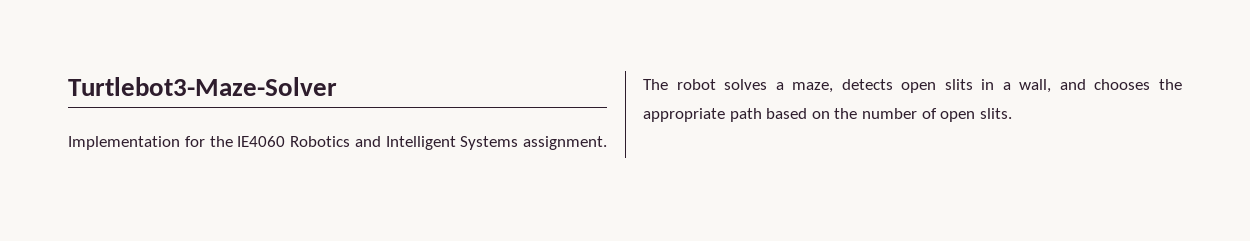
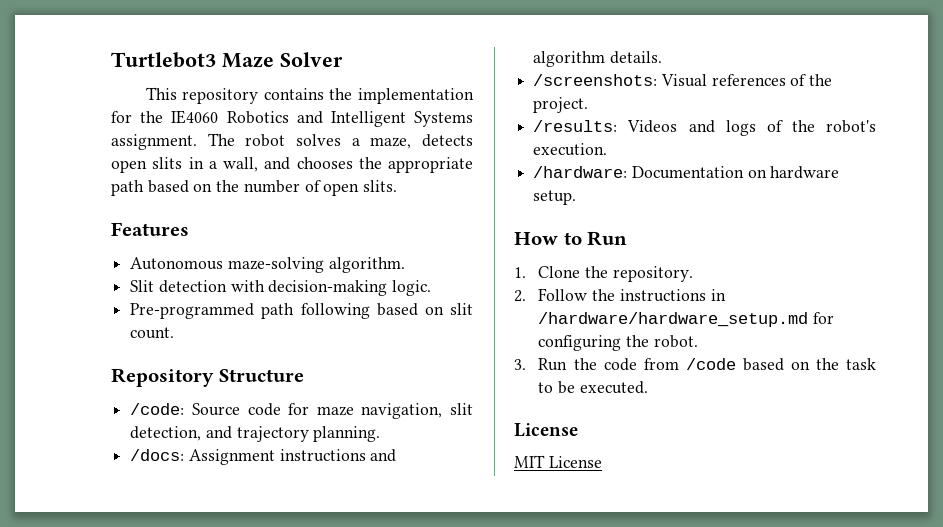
[68,77,337,96] [68,136,180,150] Turtlebot3-Maze-Solver // Implementation -> [111,52,343,68] [145,87,474,104] Turtlebot3 Maze Solver // This repository contains the implementation
(1012, 113) none -> [111,222,189,236] [130,257,405,273] [130,280,432,296] [130,303,473,319] [130,327,175,339] [111,368,304,387] [130,403,473,419] [130,426,381,442] [130,449,397,465] [533,51,662,67] [533,74,833,87] [533,97,589,113] [533,120,876,136] [533,143,608,156] [533,166,840,179] [533,190,577,205] [514,231,628,246] [514,266,693,282] [514,288,726,302] [538,312,835,327] [538,335,698,351] [514,358,876,371] [538,381,648,394] [514,423,578,437] [514,455,602,468] // Features // Autonomous maze-solving algorithm. // Slit detection with decision-making logic. // Pre-programmed path following based on slit count. // Repository Structure // /code: Source code for maze navigation, slit detection, and trajectory planning. // /docs: Assignment instructions and algorithm details. // /screenshots: Visual references of the project. // /results: Videos and logs of the robot's execution. // /hardware: Documentation on hardware setup. // How to Run // 1. Clone the repository. // 2. Follow the instructions in /hardware/hardware_setup.md for configuring the robot. // 3. Run the code from /code based on the task to be executed. // License // MIT License

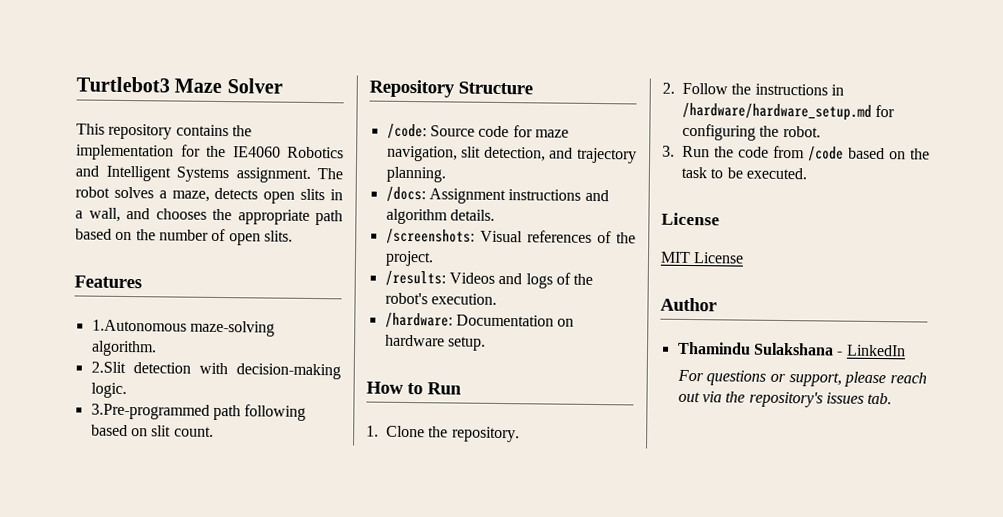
[130,257,224,270] Autonomous -> [91,319,187,332] 1.Autonomous
[130,280,155,292] Slit -> [90,361,126,374] 2.Slit
[130,303,255,319] Pre-programmed -> [90,403,210,420] 3.Pre-programmed
(602, 462) none -> [660,297,717,312] [676,341,906,357] [676,369,927,388] [677,391,893,408] // Author // Thamindu Sulakshana - LinkedIn // For questions or support, please reach out via the repository's issues tab.

